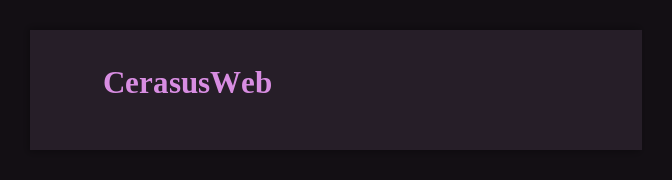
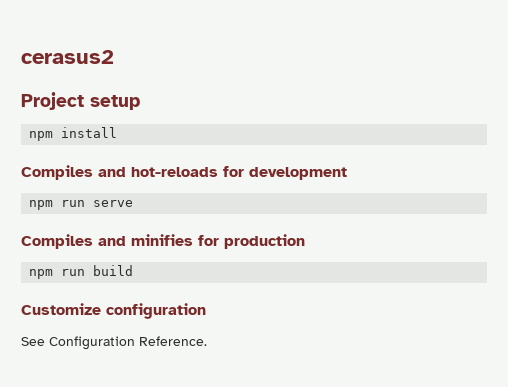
[103,71,272,93] CerasusWeb -> [21,50,114,64] [21,92,140,110] [29,127,118,141] [21,165,347,180] [29,200,134,210] [21,234,305,249] [29,265,134,279] [21,303,206,319] [21,336,207,350] cerasus2 // Project setup // npm install // Compiles and hot-reloads for development // npm run serve // Compiles and minifies for production // npm run build // Customize configuration // See Configuration Reference.

